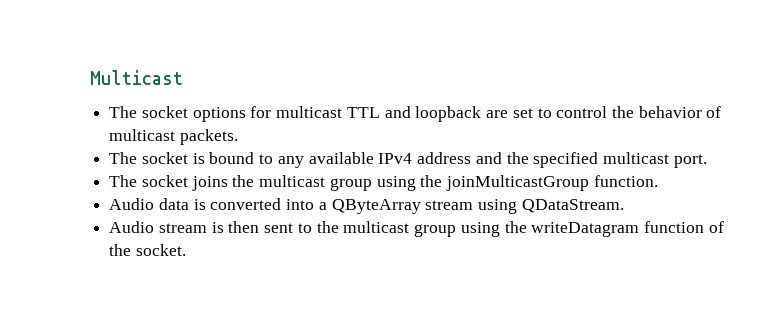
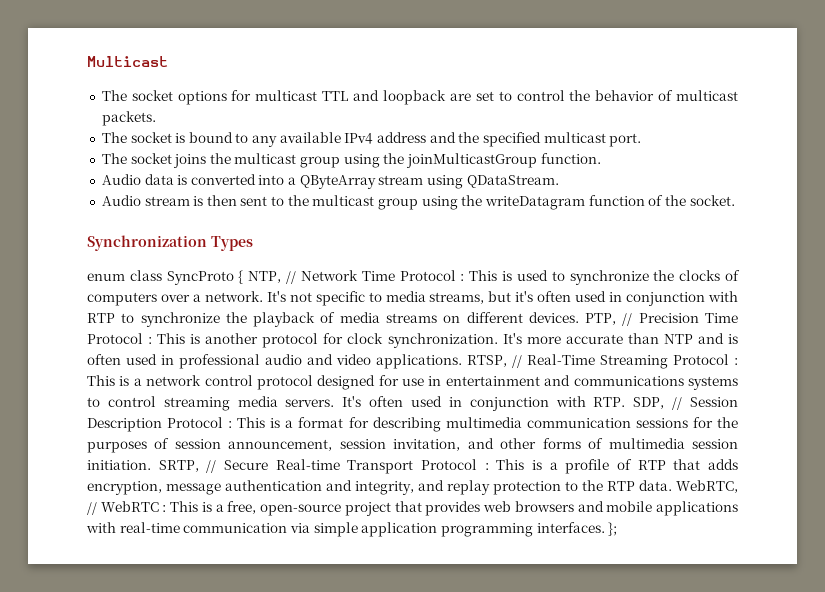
(186, 250) none -> [87,235,253,251] [87,270,740,285] [87,291,738,306] [87,312,739,327] [87,333,738,348] [87,354,738,369] [87,375,738,390] [87,396,738,411] [87,417,739,432] [87,438,738,453] [87,459,738,474] [87,480,738,495] [87,501,739,516] [86,522,618,537] // Synchronization Types // enum class SyncProto { NTP, // Network Time Protocol : This is used to synchronize the clocks of computers over a network. It's not specific to media streams, but it's often used in conjunction with RTP to synchronize the playback of media streams on different devices. PTP, // Precision Time Protocol : This is another protocol for clock synchronization. It's more accurate than NTP and is often used in professional audio and video applications. RTSP, // Real-Time Streaming Protocol : This is a network control protocol designed for use in entertainment and communications systems to control streaming media servers. It's often used in conjunction with RTP. SDP, // Session Description Protocol : This is a format for describing multimedia communication sessions for the purposes of session announcement, session invitation, and other forms of multimedia session initiation. SRTP, // Secure Real-time Transport Protocol : This is a profile of RTP that adds encryption, message authentication and integrity, and replay protection to the RTP data. WebRTC, // WebRTC : This is a free, open-source project that provides web browsers and mobile applications with real-time communication via simple application programming interfaces. };

